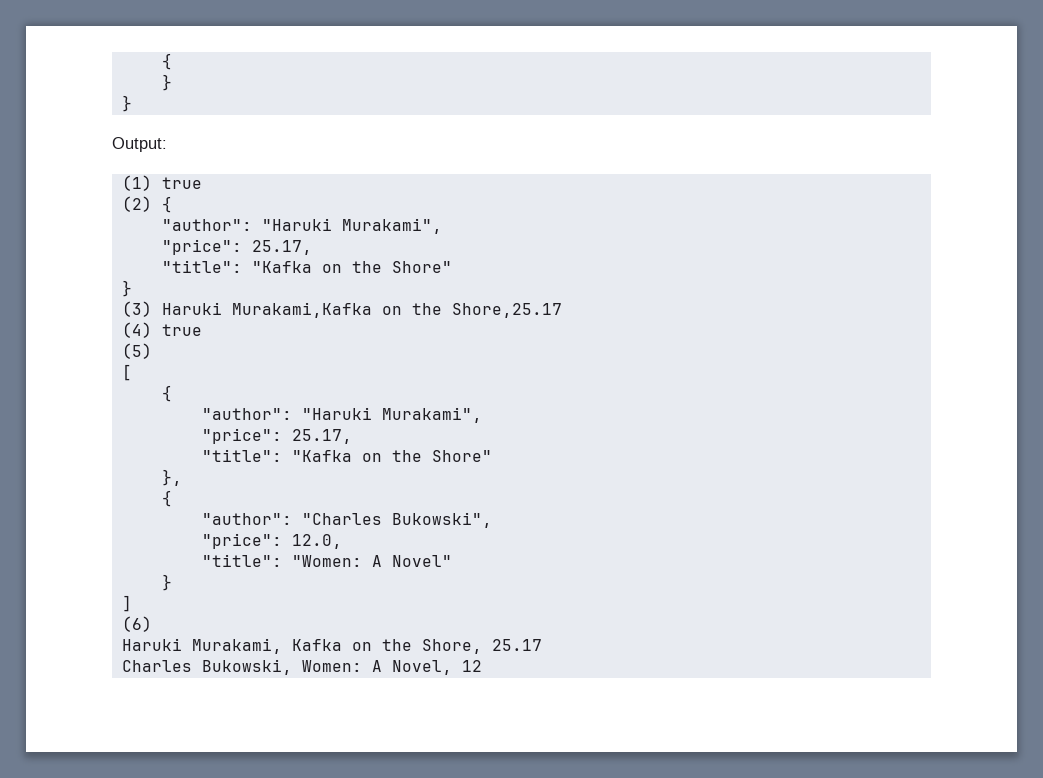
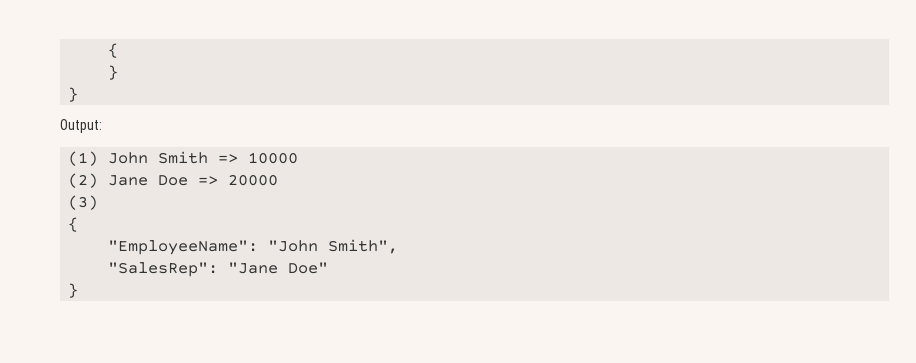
[161,177,202,189] [121,196,172,213] [161,218,442,234] [161,239,312,255] [161,260,452,273] [121,280,132,297] [121,301,562,318] [121,322,202,338] [121,343,152,359] [121,364,132,381] [161,385,172,402] [201,407,482,423] [201,428,352,444] [201,449,492,462] [161,469,182,486] [161,490,172,507] [201,512,492,528] [201,533,342,549] [201,554,452,567] [161,574,172,591] [121,595,132,612] [121,616,152,632] [121,638,542,654] [121,659,482,675] true // (2) { // "author": "Haruki Murakami", // "price": 25.17, // "title": "Kafka on the Shore" // } // (3) Haruki Murakami,Kafka on the Shore,25.17 // (4) true // (5) // [ // { // "author": "Haruki Murakami", // "price": 25.17, // "title": "Kafka on the Shore" // }, // { // "author": "Charles Bukowski", // "price": 12.0, // "title": "Women: A Novel" // } // ] // (6) // Haruki Murakami, Kafka on the Shore, 25.17 // Charles Bukowski, Women: A Novel, 12 -> [108,151,299,164] [68,173,279,188] [68,195,99,210] [68,217,79,232] [108,239,399,255] [108,262,329,277] [68,283,79,298] John Smith => 10000 // (2) Jane Doe => 20000 // (3) // { // "EmployeeName": "John Smith", // "SalesRep": "Jane Doe" // }

